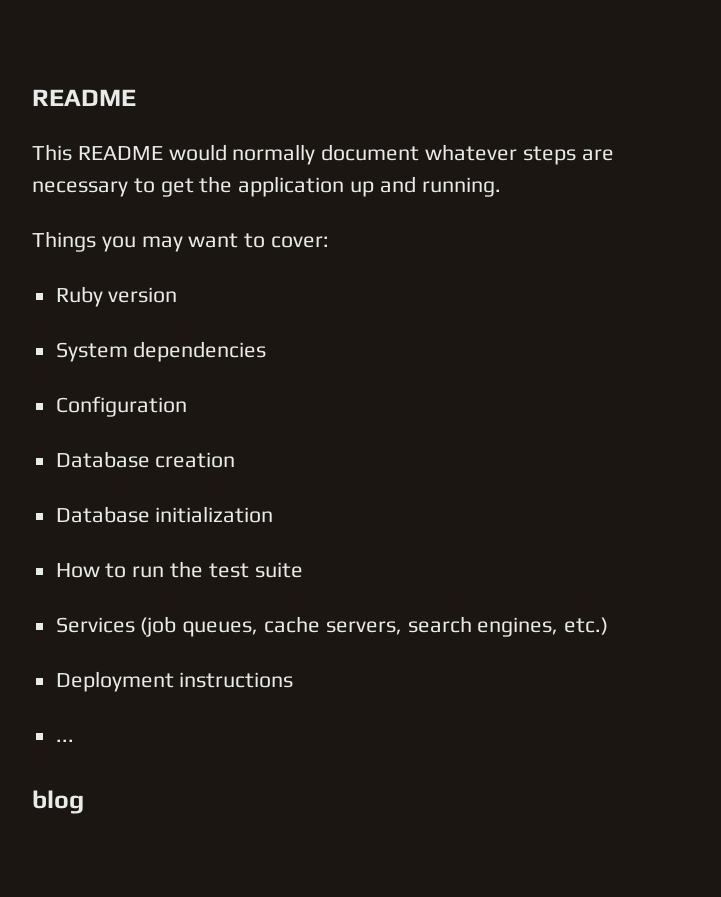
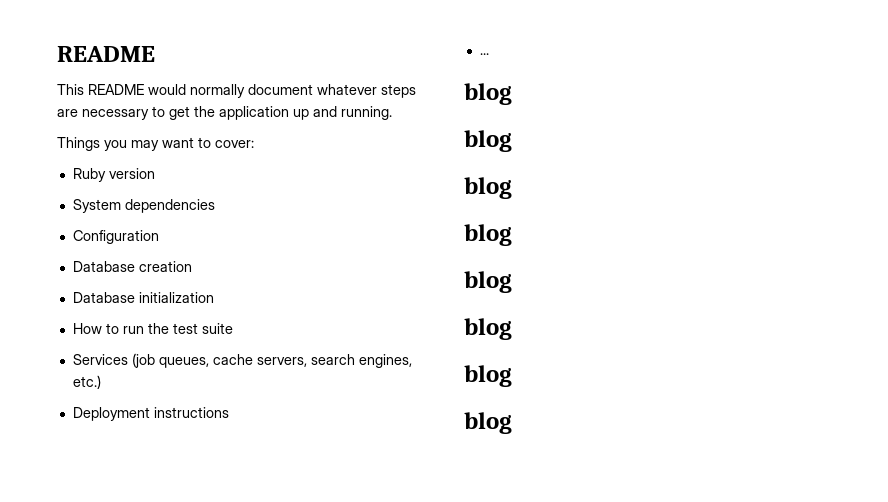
(84, 802) none -> [464,130,512,152] [464,177,512,199] [464,224,512,246] [464,271,512,293] [464,318,512,340] [464,365,512,387] [464,412,512,434] // blog // blog // blog // blog // blog // blog // blog

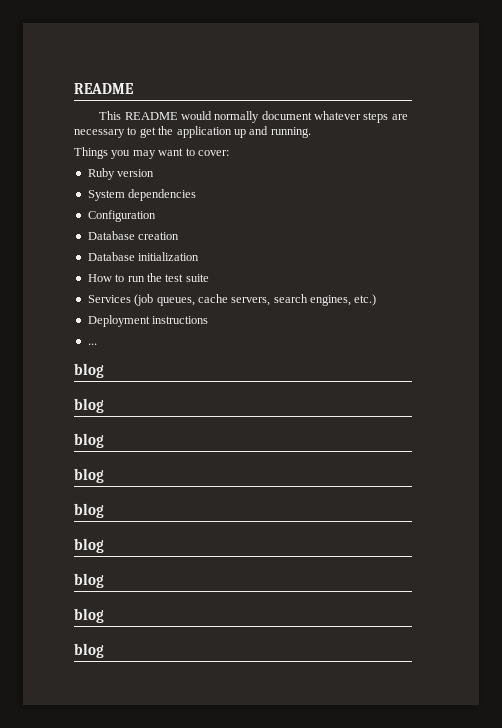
(512, 423) none -> [74,643,104,658] // blog

